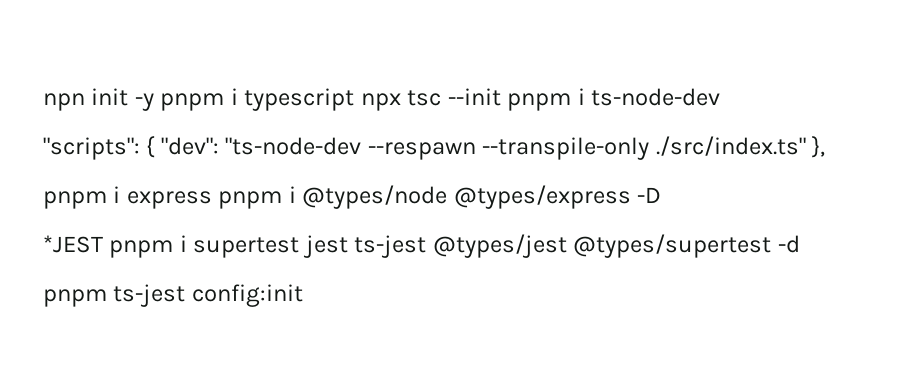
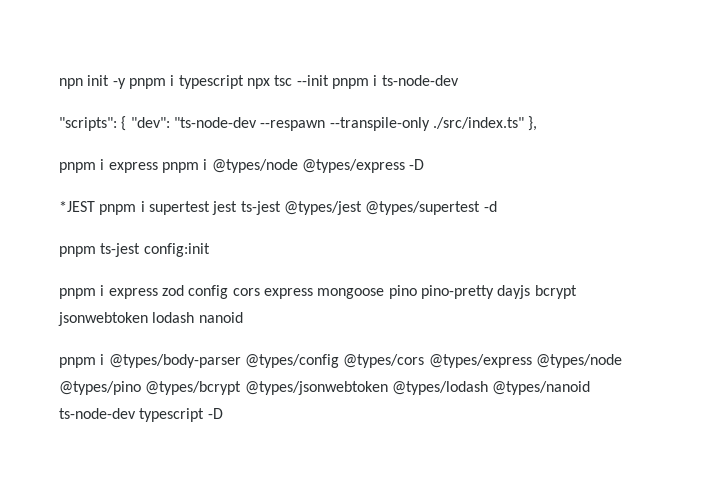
(303, 295) none -> [59,285,577,299] [58,312,243,326] [59,354,622,368] [59,381,591,395] [59,408,223,422] // pnpm i express zod config cors express mongoose pino pino-pretty dayjs bcrypt jsonwebtoken lodash nanoid // pnpm i @types/body-parser @types/config @types/cors @types/express @types/node @types/pino @types/bcrypt @types/jsonwebtoken @types/lodash @types/nanoid ts-node-dev typescript -D

